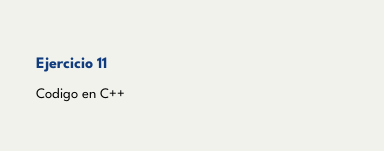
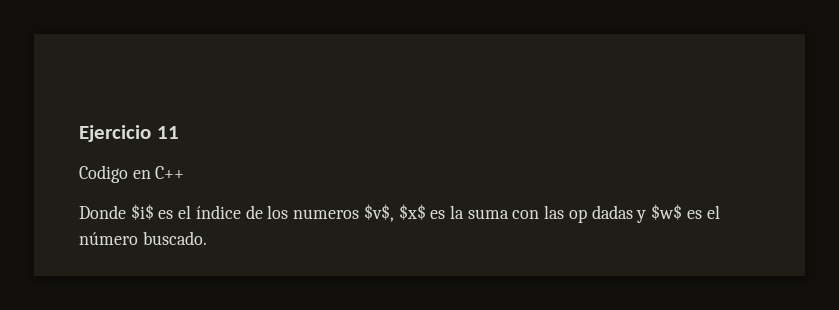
(125, 93) none -> [79,204,720,223] [79,231,207,245] // Donde $i$ es el índice de los numeros $v$, $x$ es la suma con las op dadas y $w$ es el número buscado.

